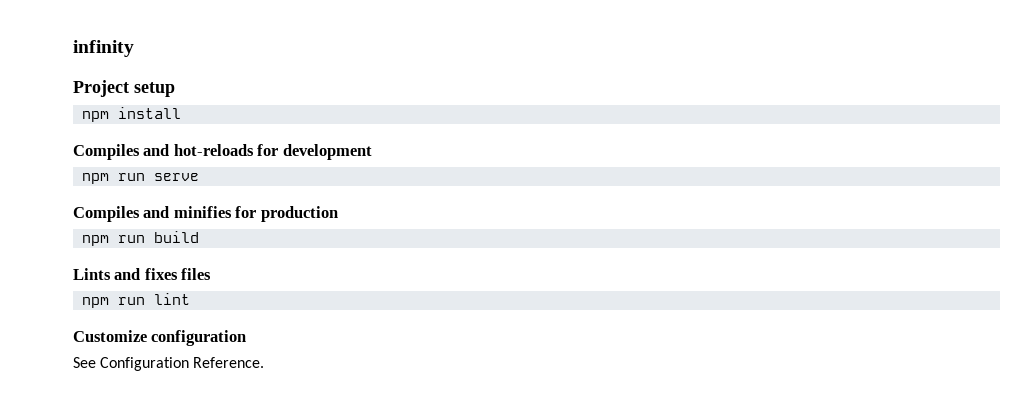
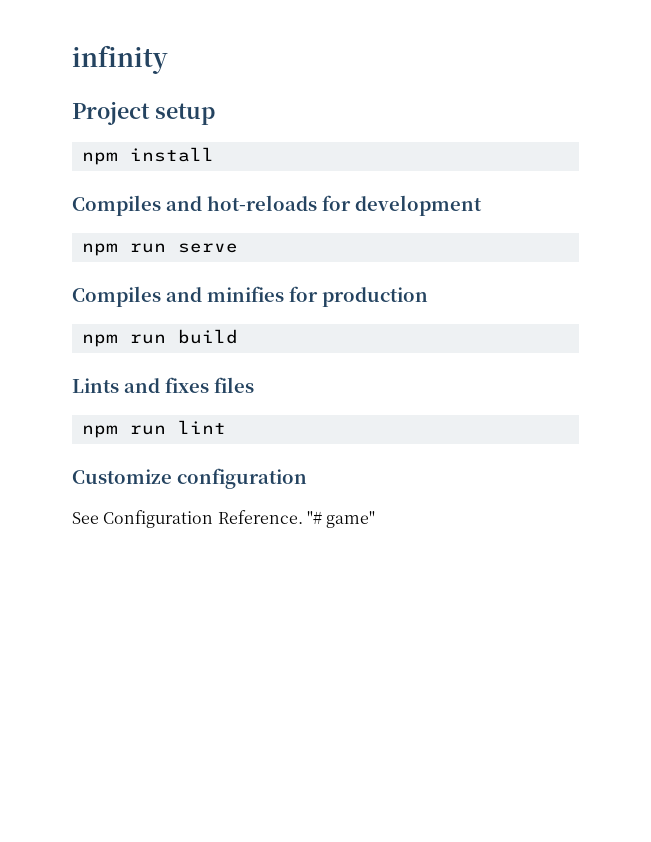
(265, 362) none -> [306,511,376,528] "# game"

